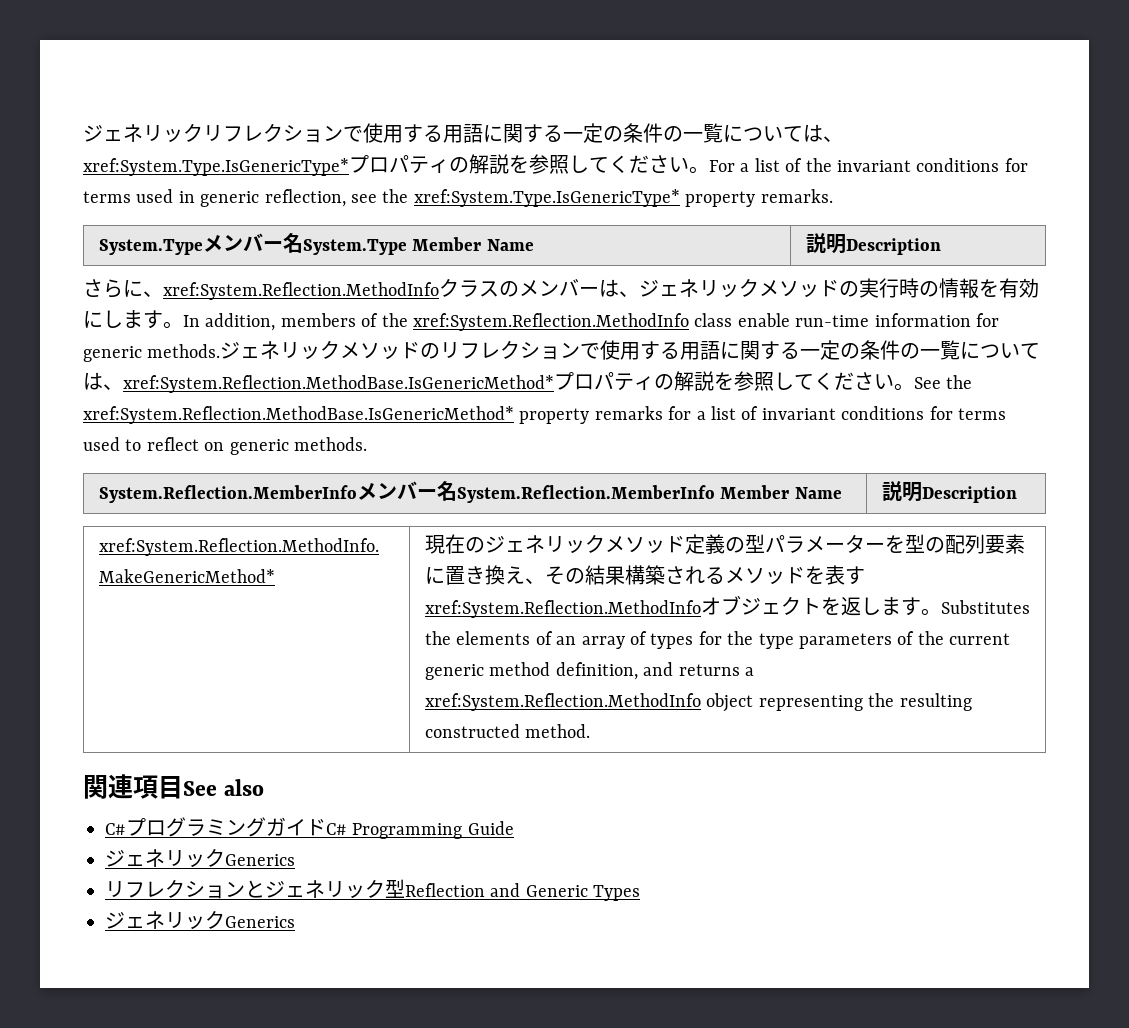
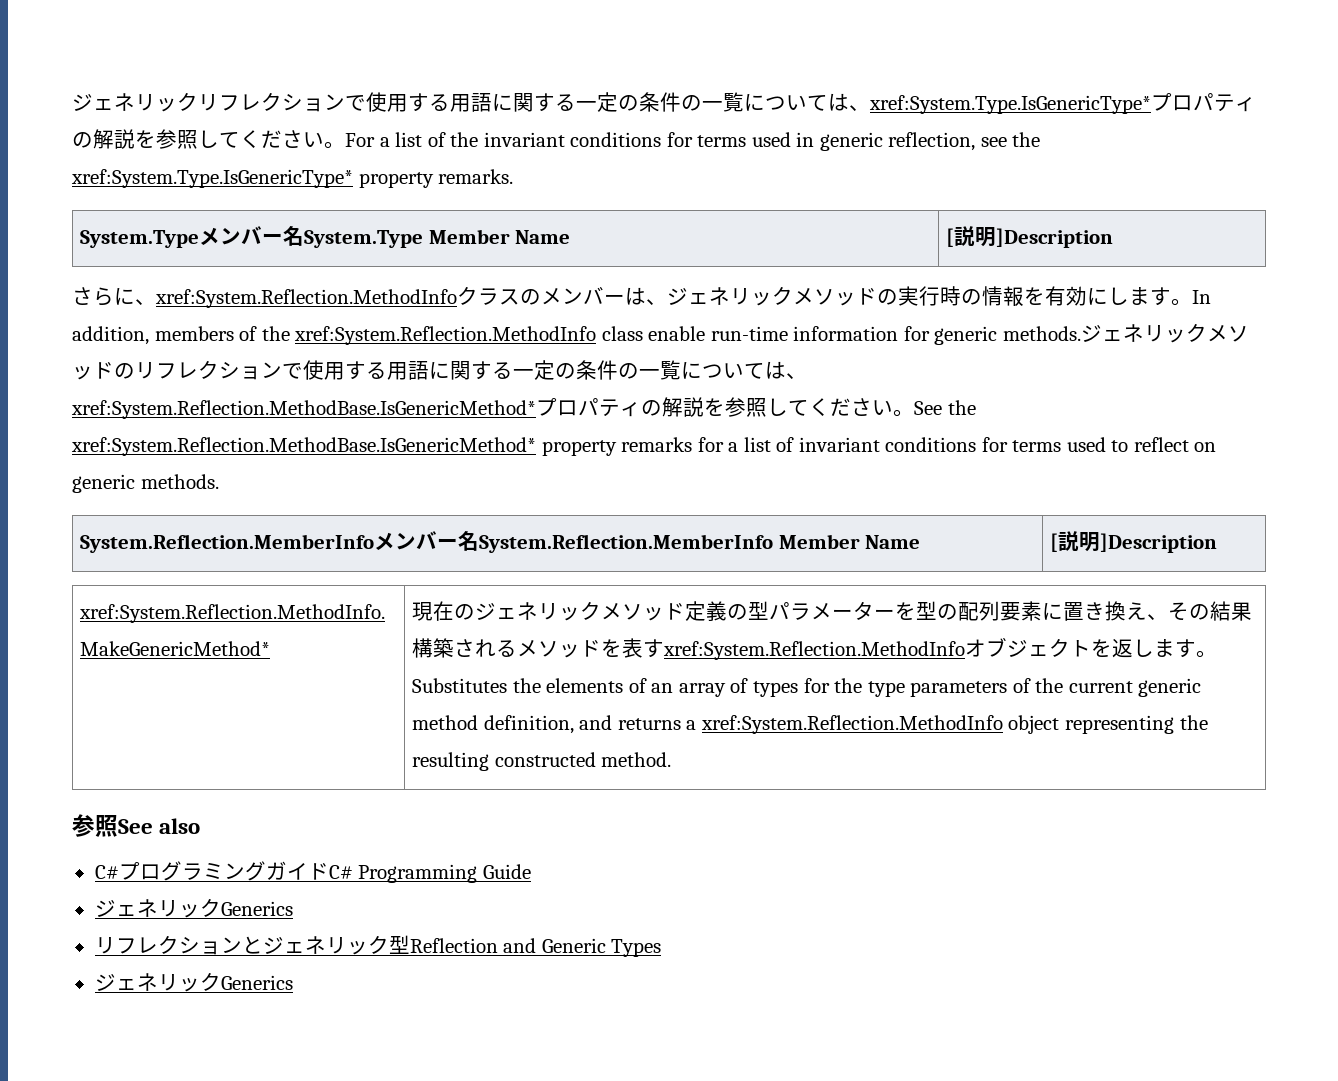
[805,233,941,255] 説明Description -> [946,226,1114,248] [説明]Description
[881,481,1017,503] 説明Description -> [1050,531,1218,553] [説明]Description
[83,774,183,799] 関連項目 -> [72,814,118,837] 参照

